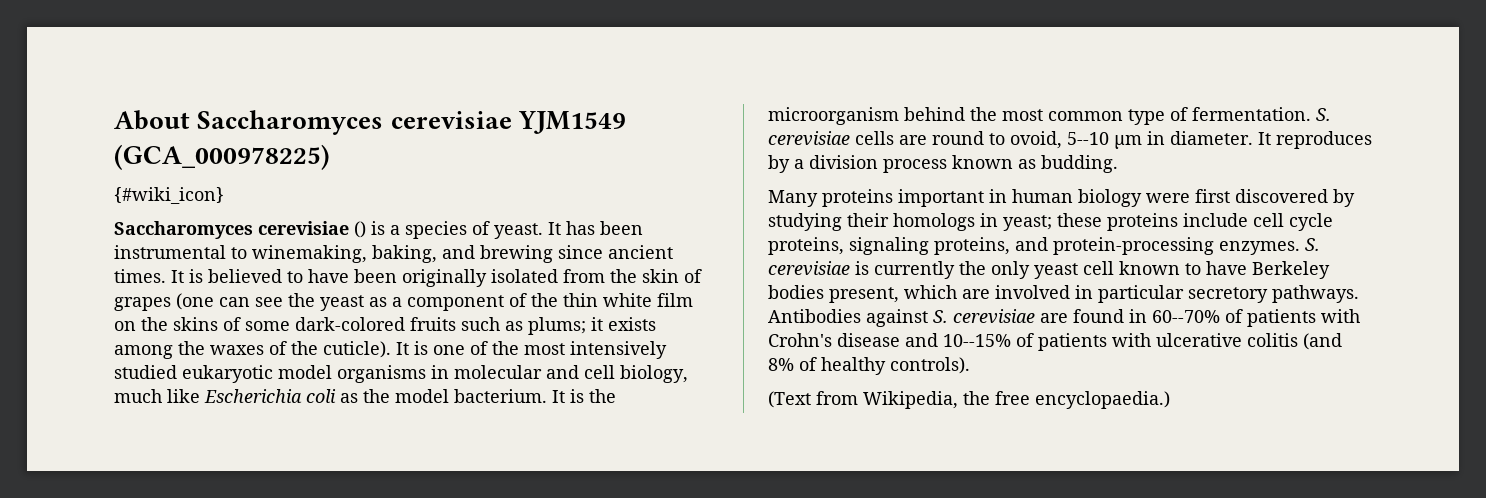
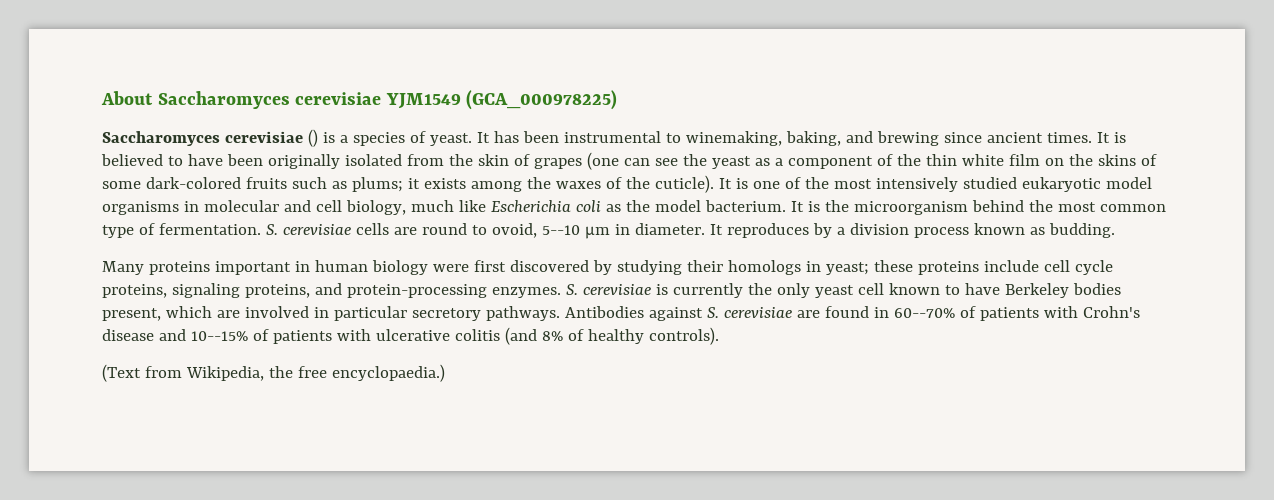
[114,187,224,204] // {#wiki_icon} -> (618, 100) none

